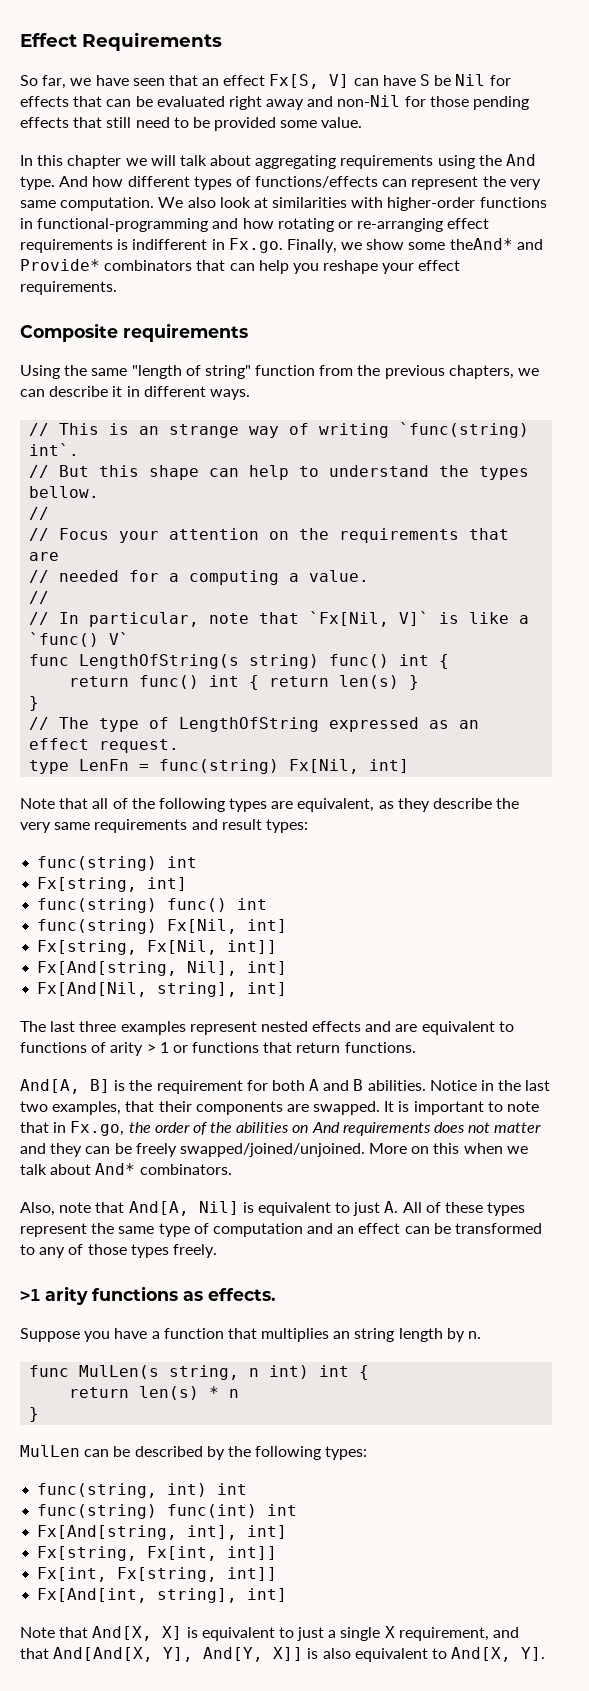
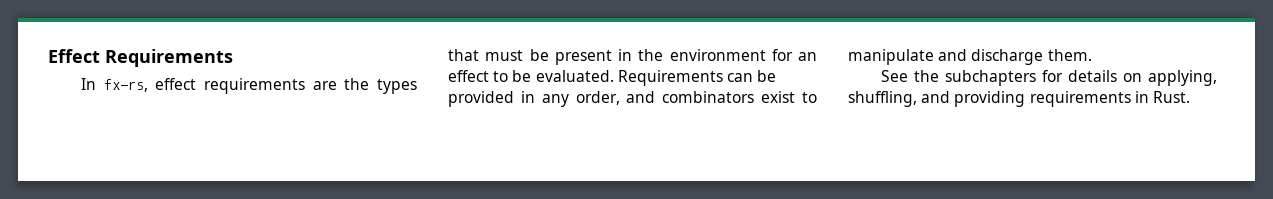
[20,74,511,89] [20,95,530,110] [20,117,363,131] [20,154,537,169] [20,176,541,190] [20,197,547,211] [20,218,490,232] [20,238,543,253] [20,259,461,274] [20,281,117,295] [20,323,248,342] [20,365,540,379] [20,386,250,400] [29,422,530,438] [29,443,80,456] [29,465,530,480] [29,486,100,498] [29,507,50,520] [29,528,510,543] [29,552,60,561] [29,570,370,585] [29,591,50,604] [29,611,530,627] [29,632,130,647] [29,654,450,669] [69,675,420,690] [29,696,40,711] [29,717,480,732] [29,738,180,753] [29,759,410,774] [20,798,520,812] [20,819,308,833] [37,856,198,871] [37,877,188,892] [37,898,268,913] [37,919,288,934] [37,940,278,955] [37,961,288,976] [37,982,288,997] [20,1021,514,1035] [20,1042,416,1056] [20,1079,551,1094] [20,1101,540,1115] [20,1121,542,1136] [20,1143,528,1157] [20,1163,232,1175] [20,1201,526,1216] [20,1223,543,1237] [20,1244,217,1258] [20,1286,276,1305] [20,1328,482,1342] [29,1365,370,1380] [69,1386,240,1400] [29,1407,40,1422] [20,1445,368,1460] [37,1483,248,1498] [37,1504,298,1519] [37,1525,288,1540] [37,1546,278,1561] [37,1567,278,1582] [37,1588,288,1603] [20,1626,520,1641] [20,1647,546,1662] So far, we have seen that an effect Fx[S, V] can have S be Nil for effects that can be evaluated right away and non-Nil for those pending effects that still need to be provided some value. // In this chapter we will talk about aggregating requirements using the And type. And how different types of functions/effects can represent the very same computation. We also look at similarities with higher-order functions in functional-programming and how rotating or re-arranging effect requirements is indifferent in Fx.go. Finally, we show some theAnd* and Provide* combinators that can help you reshape your effect requirements. // Composite requirements // Using the same "length of string" function from the previous chapters, we can describe it in different ways. // // This is an strange way of writing `func(string) int`. // // But this shape can help to understand the types bellow. // // // // Focus your attention on the requirements that are // // needed for a computing a value. // // // // In particular, note that `Fx[Nil, V]` is like a `func() V` // func LengthOfString(s string) func() int { // return func() int { return len(s) } // } // // The type of LengthOfString expressed as an effect request. // type LenFn = func(string) Fx[Nil, int] // Note that all of the following types are equivalent, as they describe the very same requirements and result types: // func(string) int // Fx[string, int] // func(string) func() int // func(string) Fx[Nil, int] // Fx[string, Fx[Nil, int]] // Fx[And[string, Nil], int] // Fx[And[Nil, string], int] // The last three examples represent nested effects and are equivalent to functions of arity > 1 or functions that return functions. // And[A, B] is the requirement for both A and B abilities. Notice in the last two examples, that their components are swapped. It is important to note that in Fx.go, the order of the abilities on And requirements does not matter and they can be freely swapped/joined/unjoined. More on this when we talk about And* combinators. // Also, note that And[A, Nil] is equivalent to just A. All of these types represent the same type of computation and an effect can be transformed to any of those types freely. // >1 arity functions as effects. // Suppose you have a function that multiplies an string length by n. // func MulLen(s string, n int) int { // return len(s) * n // } // MulLen can be described by the following types: // func(string, int) int // func(string) func(int) int // Fx[And[string, int], int] // Fx[string, Fx[int, int]] // Fx[int, Fx[string, int]] // Fx[And[int, string], int] // Note that And[X, X] is equivalent to just a single X requirement, and that And[And[X, Y], And[Y, X]] is also equivalent to And[X, Y]. -> [80,78,417,94] [448,49,817,65] [448,70,777,86] [448,91,817,107] [848,49,1092,65] [880,70,1217,86] [848,91,1190,107] In fx-rs, effect requirements are the types that must be present in the environment for an effect to be evaluated. Requirements can be provided in any order, and combinators exist to manipulate and discharge them. // See the subchapters for details on applying, shuffling, and providing requirements in Rust.

